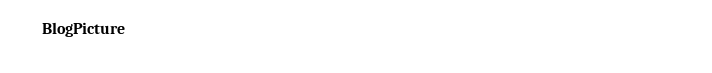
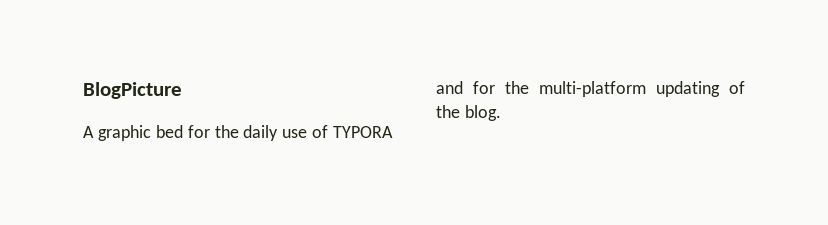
(125, 29) none -> [83,125,393,141] [436,81,745,97] [436,105,501,121] // A graphic bed for the daily use of TYPORA and for the multi-platform updating of the blog.

